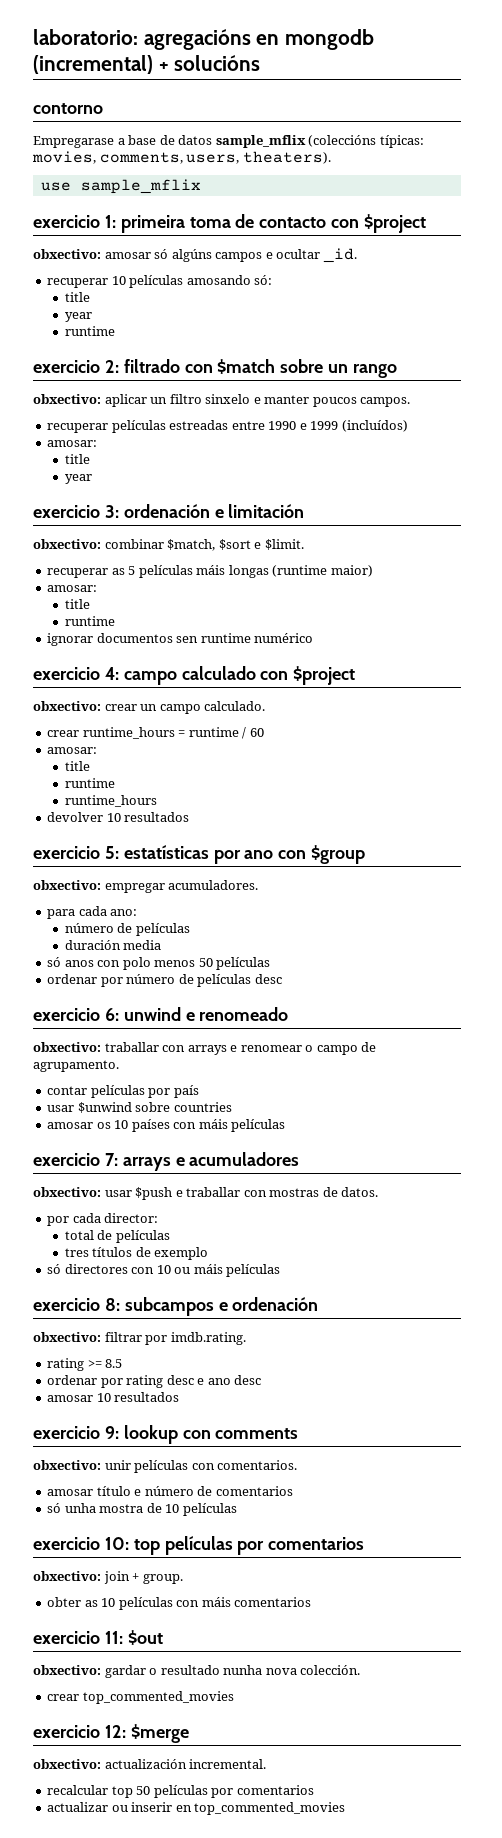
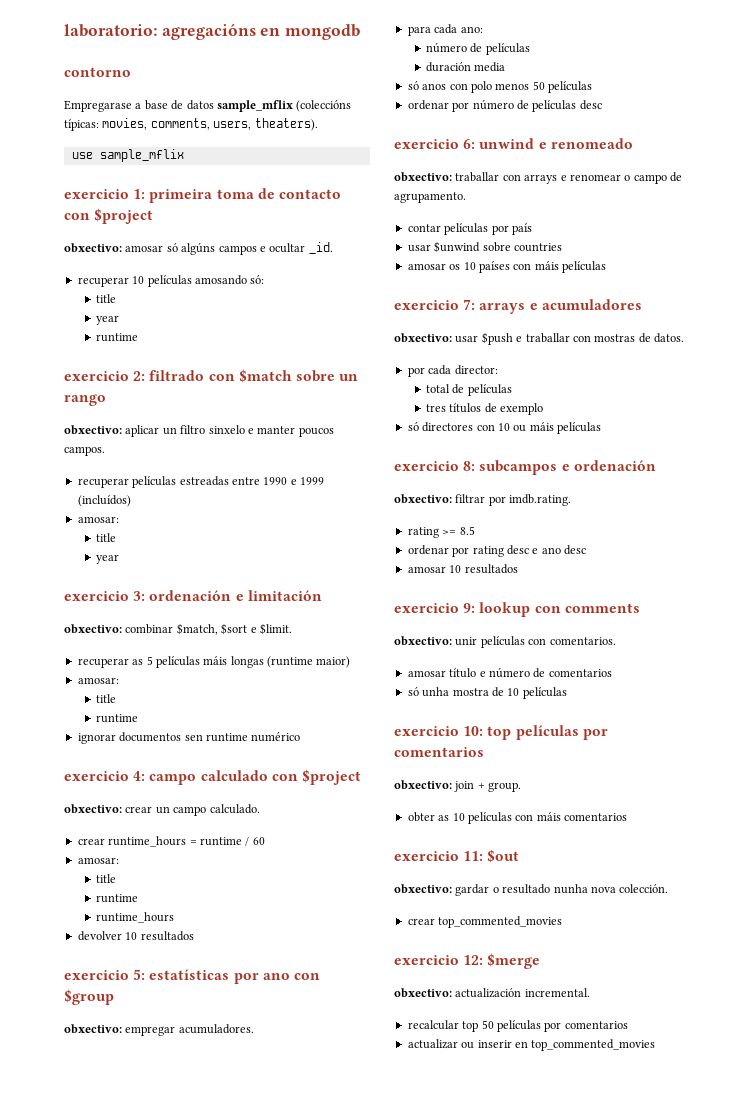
[33,55,261,74] (incremental) + solucións -> (361, 32) none

